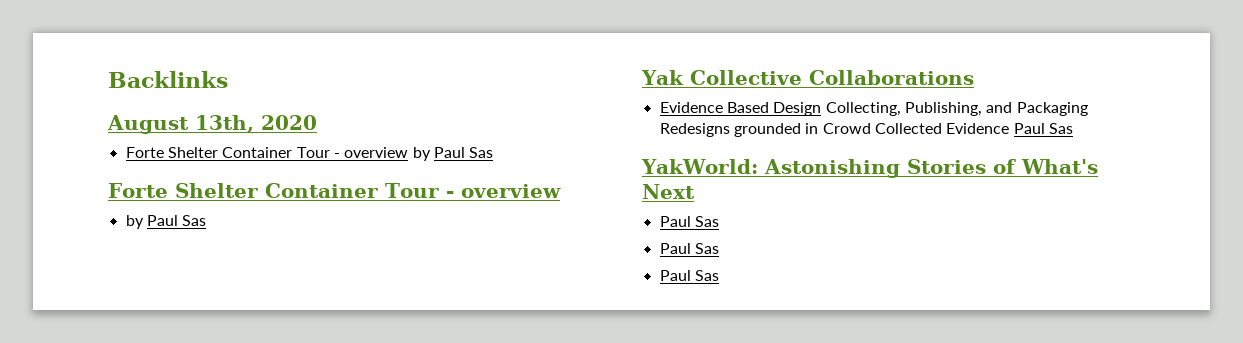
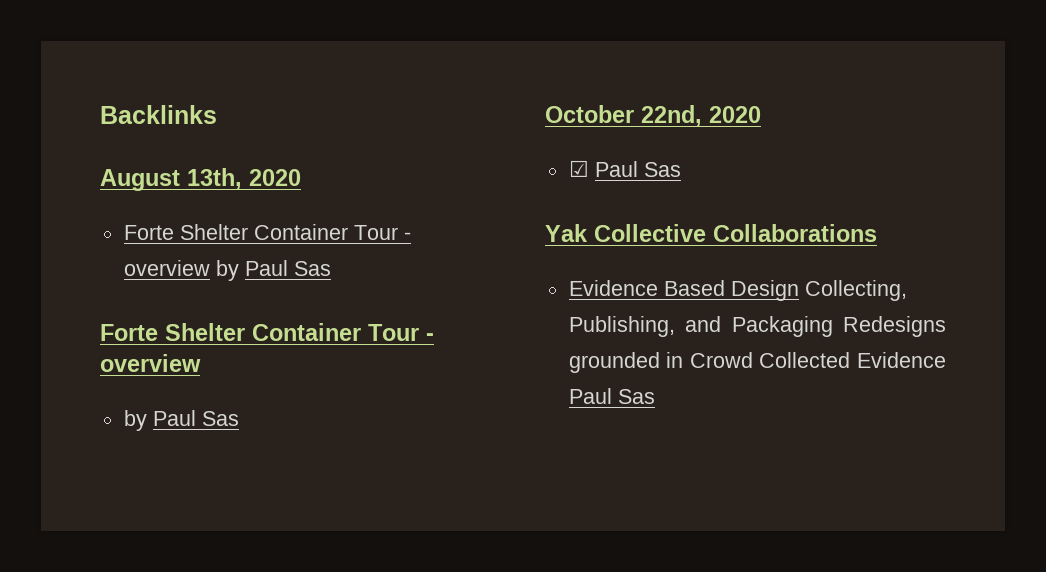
(207, 220) none -> [545,105,761,127] [568,160,681,177] // October 22nd, 2020 // ☑ Paul Sas
[641,159,1098,178] [642,184,695,199] [659,216,719,227] [659,243,719,254] [659,270,719,281] // YakWorld: Astonishing Stories of What's Next // Paul Sas // Paul Sas // Paul Sas -> (655, 396) none

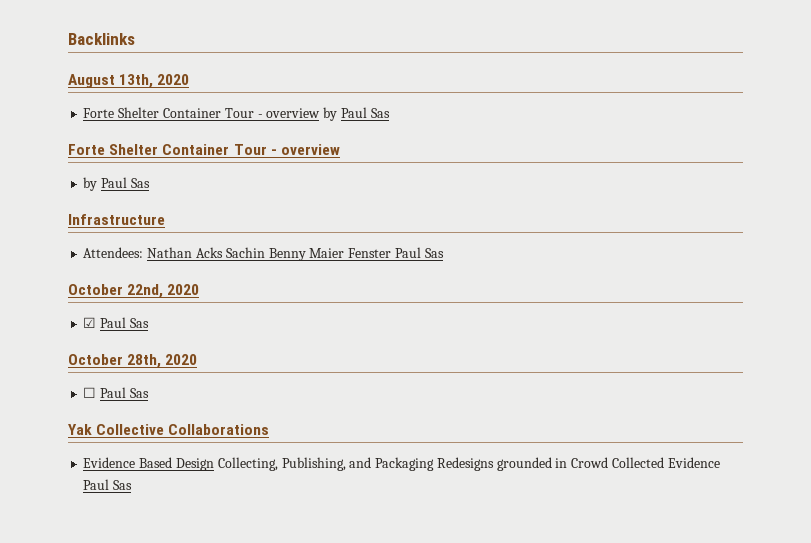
(239, 418) none -> [68,214,165,225] [83,247,444,261] // Infrastructure // Attendees: Nathan Acks Sachin Benny Maier Fenster Paul Sas
(681, 169) none -> [68,354,198,368] [83,387,149,398] // October 28th, 2020 // ☐ Paul Sas

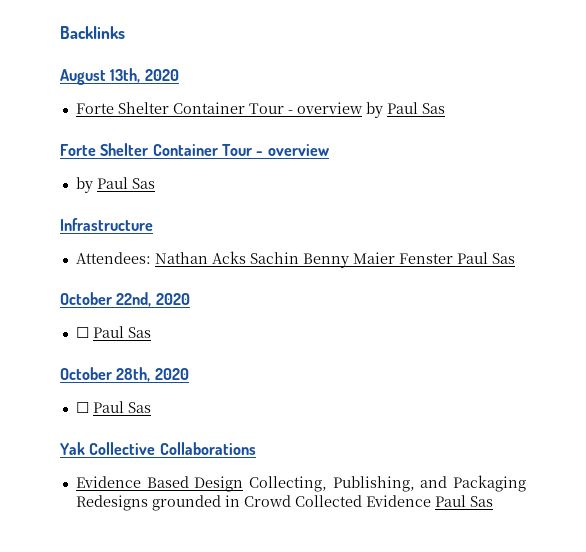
[83,317,97,328] ☑ -> [75,327,89,338] ☐

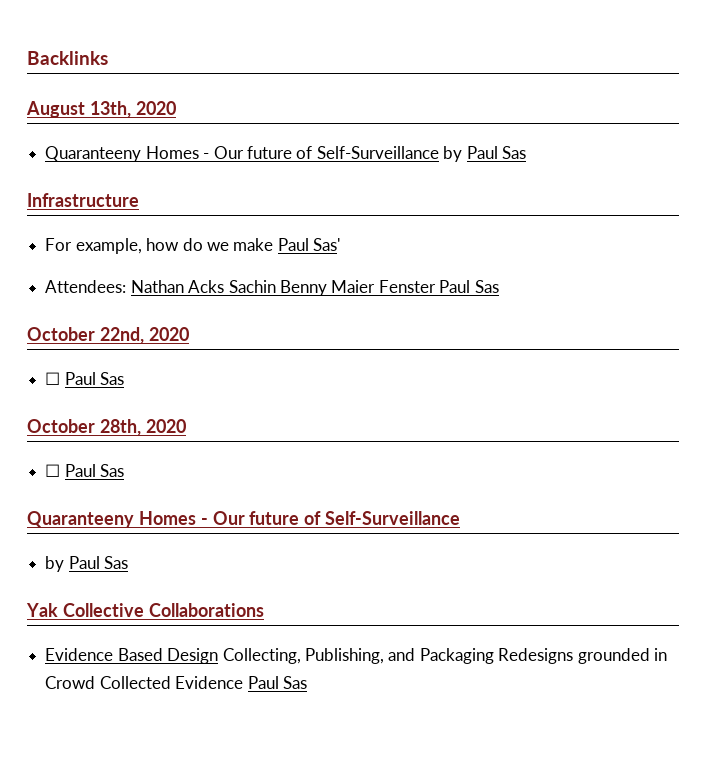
[75,102,445,118] [60,143,329,156] [75,177,155,193] [60,218,153,231] Forte Shelter Container Tour - overview by Paul Sas // Forte Shelter Container Tour - overview // by Paul Sas // Infrastructure -> [45,146,527,162] [27,193,139,207] [45,238,341,254] Quaranteeny Homes - Our future of Self-Surveillance by Paul Sas // Infrastructure // For example, how do we make Paul Sas'
(151, 407) none -> [27,511,461,528] [45,556,129,572] // Quaranteeny Homes - Our future of Self-Surveillance // by Paul Sas

